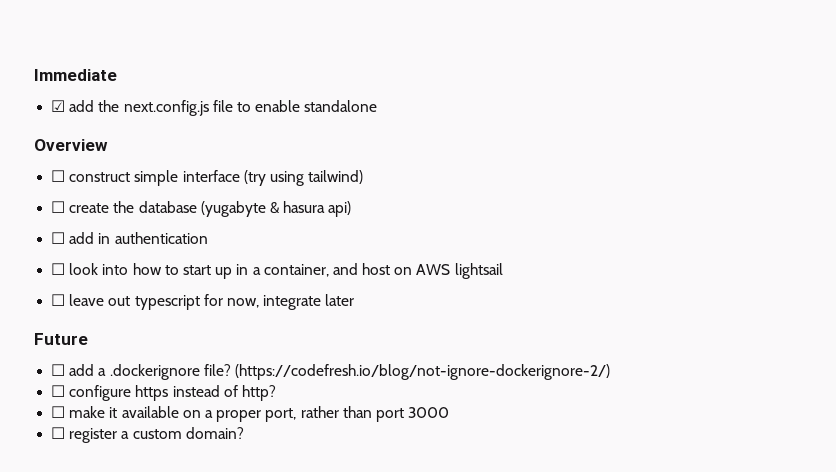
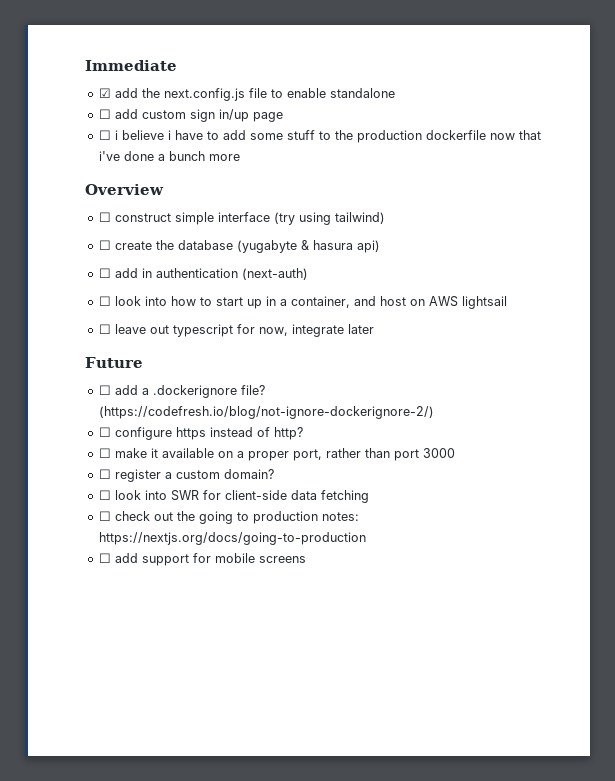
(378, 106) none -> [98,109,283,122] [98,130,541,143] [98,151,240,161] // ☐ add custom sign in/up page // ☐ i believe i have to add some stuff to the production dockerfile now that i've done a bunch more
(208, 238) none -> [241,268,308,280] (next-auth)
(244, 433) none -> [98,490,369,503] [98,511,359,524] [98,532,366,545] [98,553,306,566] // ☐ look into SWR for client-side data fetching // ☐ check out the going to production notes: https://nextjs.org/docs/going-to-production // ☐ add support for mobile screens

